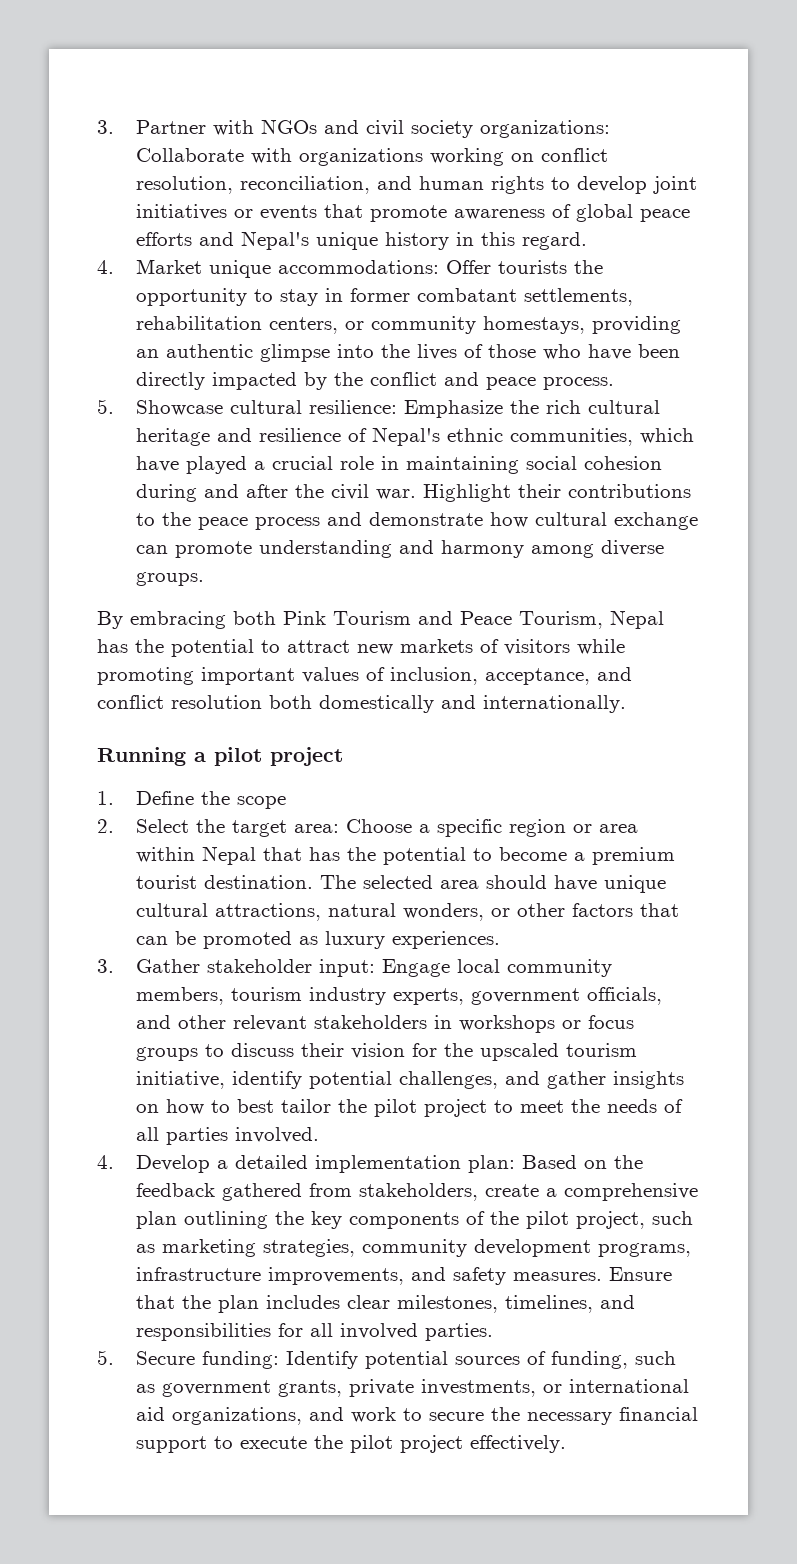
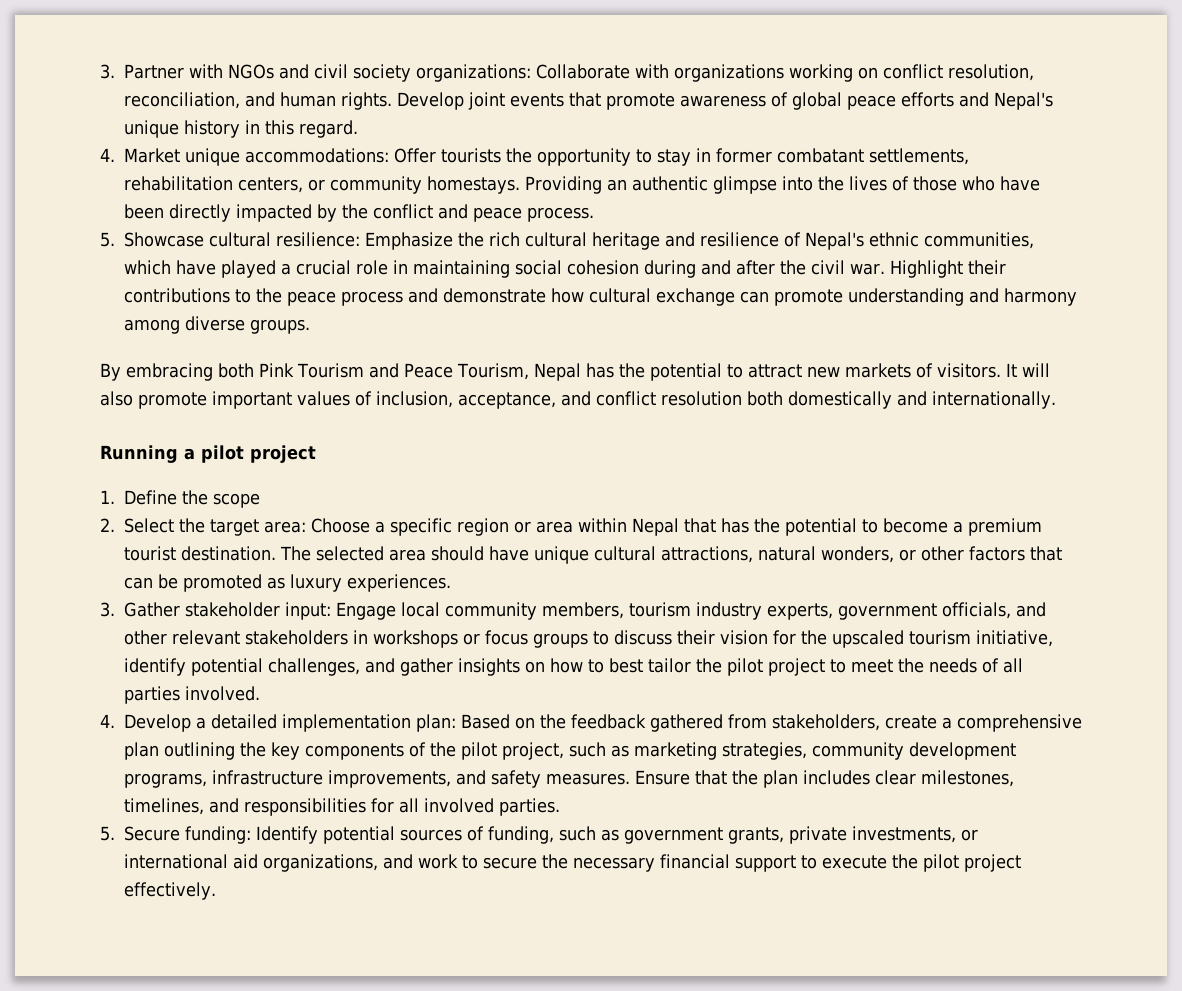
[490,176,697,194] [135,204,253,220] rights to develop joint initiatives or -> [341,92,505,110] rights. Develop joint
[482,316,681,334] homestays, providing -> [427,176,602,194] homestays. Providing
[504,639,625,655] [97,667,194,685] visitors while promoting -> [936,363,1050,378] [100,391,207,409] visitors. It will also promote

